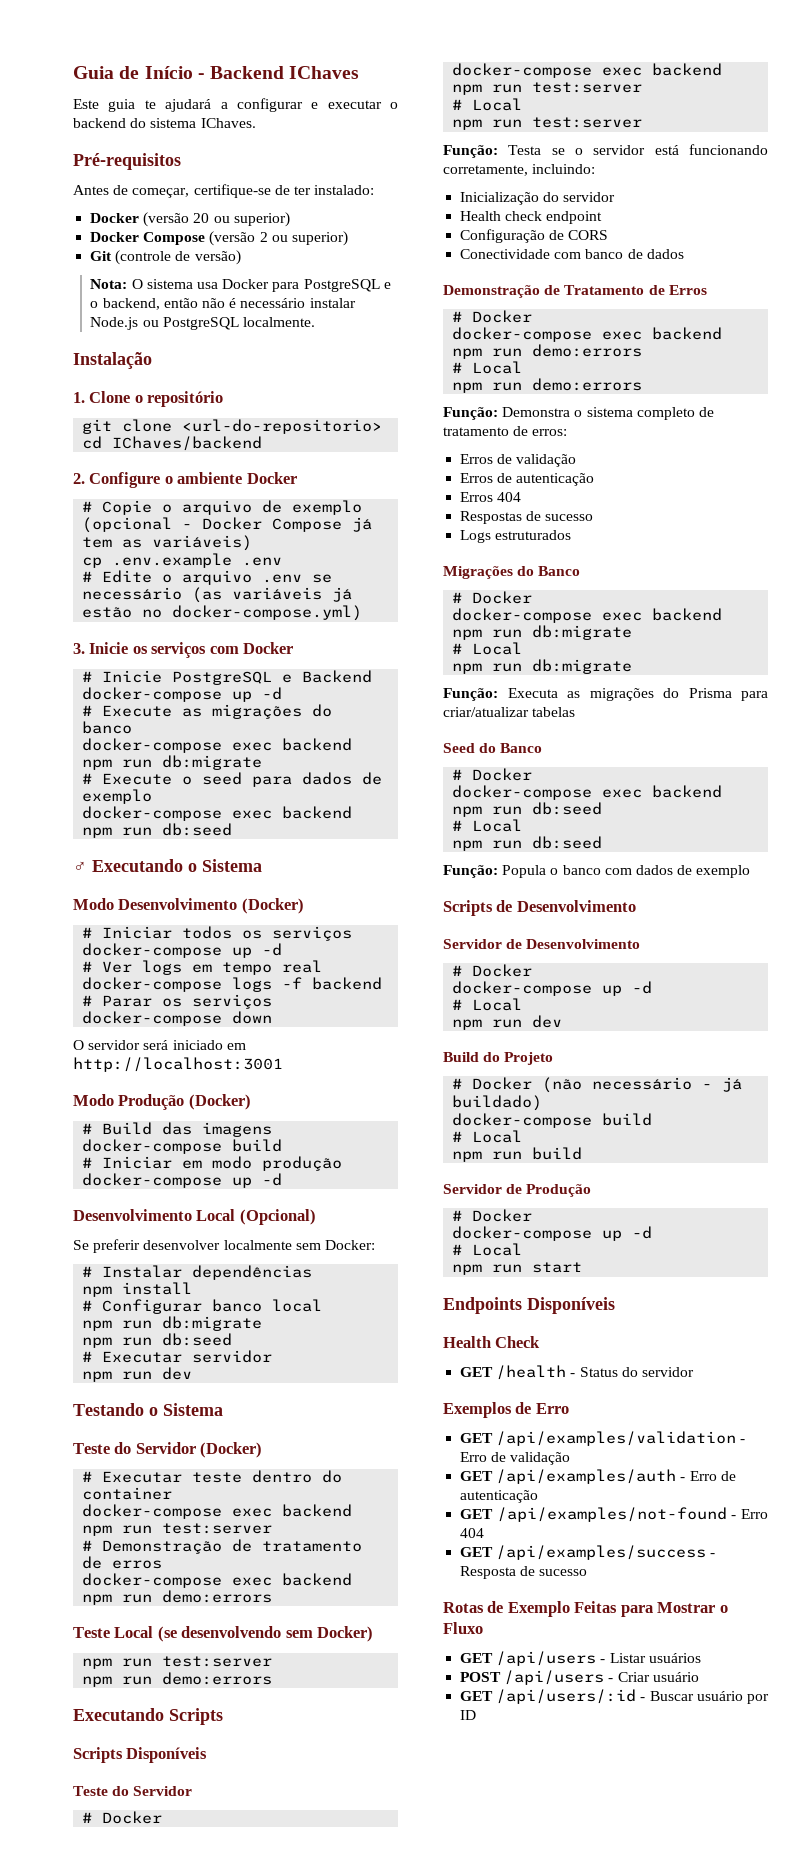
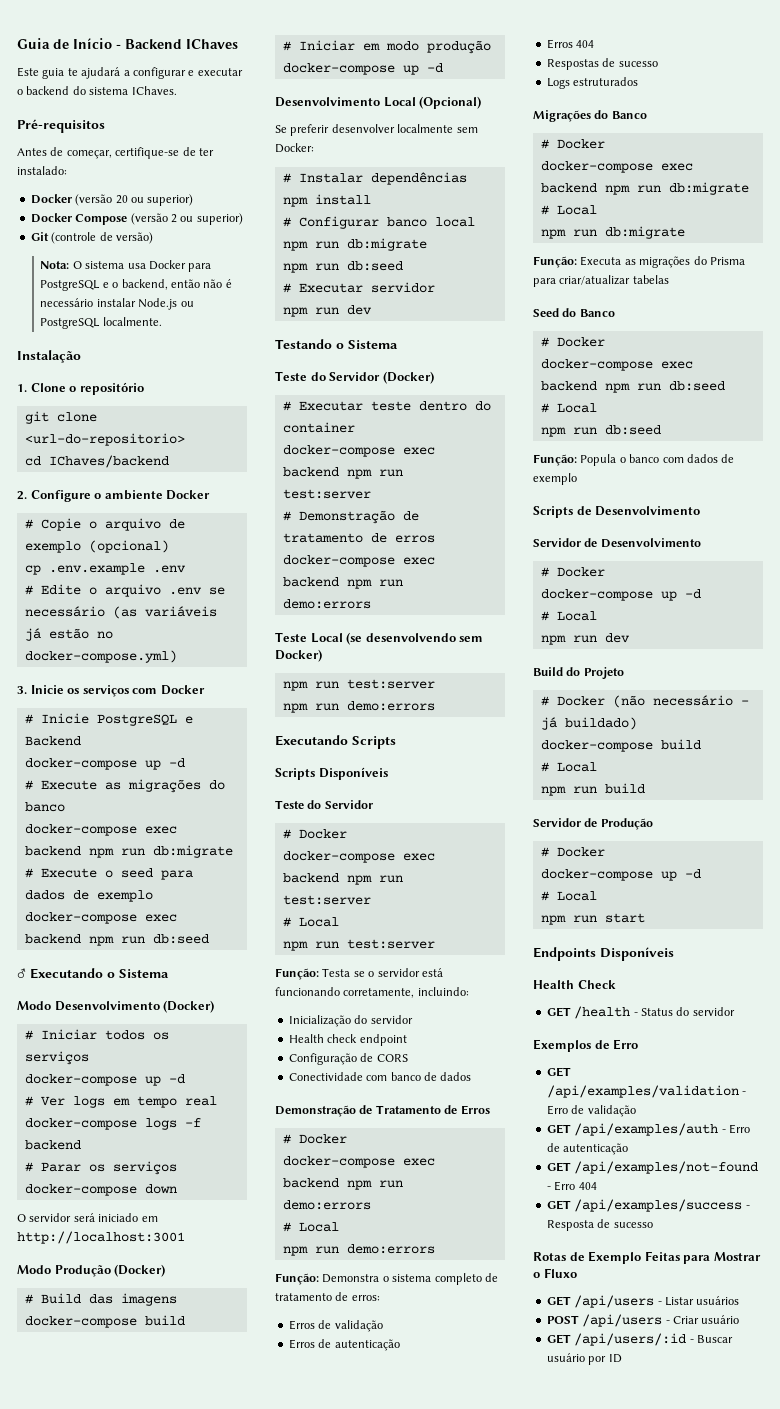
[82,517,373,533] [82,535,253,551] (opcional - Docker Compose já tem as variáveis) -> [88,540,169,553] (opcional)

